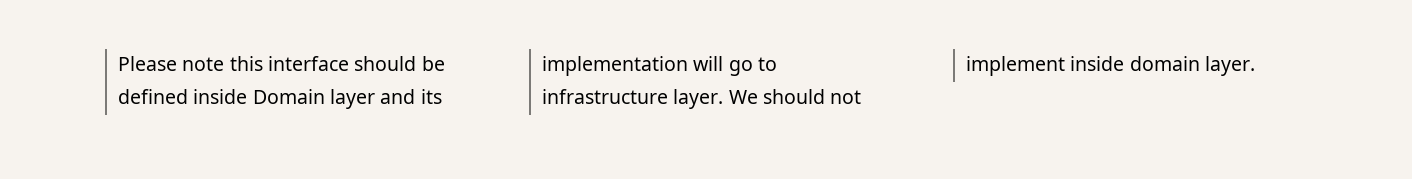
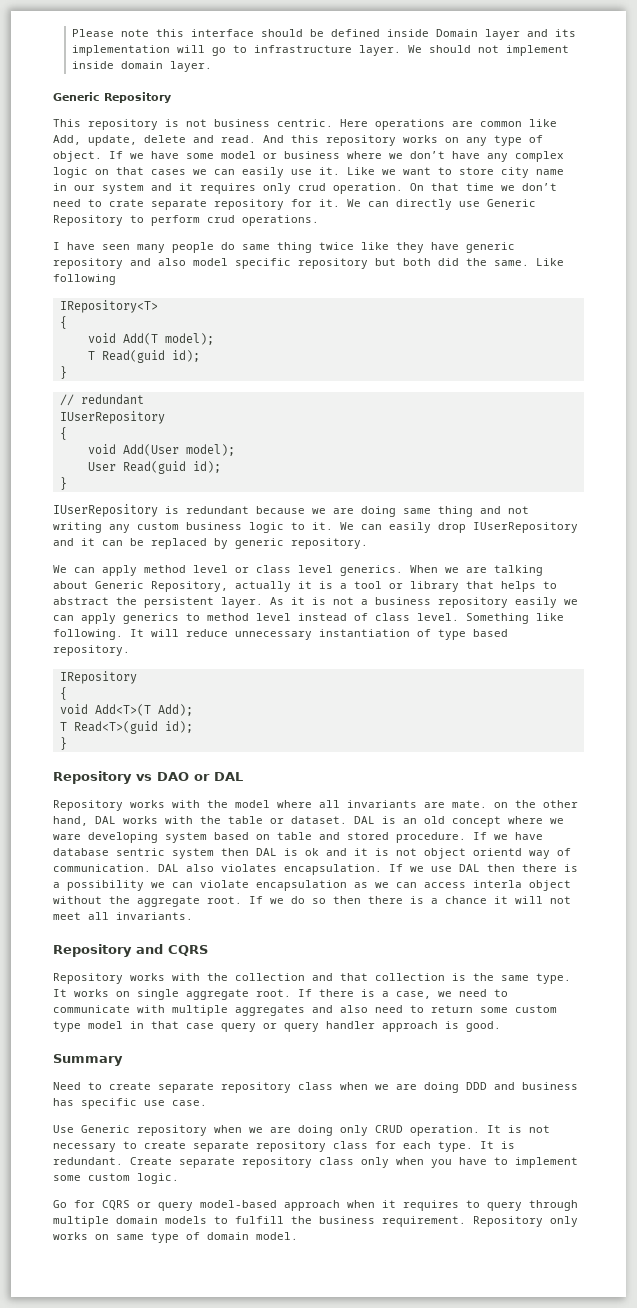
(1256, 66) none -> [53,92,171,103] [53,119,557,130] [53,135,543,146] [53,151,564,162] [53,167,564,178] [53,183,557,194] [53,199,536,210] [53,215,319,226] [53,242,515,253] [53,258,564,269] [53,274,116,285] [59,300,158,313] [59,316,67,329] [87,333,214,345] [87,350,200,363] [59,366,67,379] [59,394,144,406] [59,411,165,424] [59,427,67,440] [87,444,235,456] [87,461,221,474] [59,477,67,490] [53,504,529,517] [53,522,578,533] [53,538,368,549] [53,565,543,576] [53,581,557,592] [53,597,578,608] [53,613,564,624] [53,629,508,640] [53,645,130,656] [59,671,137,684] [59,687,67,700] [59,704,193,716] [59,721,193,734] [59,737,67,750] [53,771,243,784] [53,800,578,811] [53,816,564,827] [53,832,543,843] [53,848,571,859] [53,864,578,875] [53,880,571,891] [53,896,571,907] [53,912,193,920] [53,944,208,957] [53,973,571,984] [53,989,508,1000] [53,1005,557,1016] [53,1021,501,1032] [53,1054,123,1066] [53,1082,578,1093] [53,1098,207,1109] [53,1125,550,1136] [53,1141,515,1152] [53,1157,578,1168] [53,1173,179,1184] [53,1200,578,1211] [53,1216,578,1227] [53,1232,298,1243] // Generic Repository // This repository is not business centric. Here operations are common like Add, update, delete and read. And this repository works on any type of object. If we have some model or business where we don’t have any complex logic on that cases we can easily use it. Like we want to store city name in our system and it requires only crud operation. On that time we don’t need to crate separate repository for it. We can directly use Generic Repository to perform crud operations. // I have seen many people do same thing twice like they have generic repository and also model specific repository but both did the same. Like following // IRepository<T> // { // void Add(T model); // T Read(guid id); // } // // redundant // IUserRepository // { // void Add(User model); // User Read(guid id); // } // IUserRepository is redundant because we are doing same thing and not writing any custom business logic to it. We can easily drop IUserRepository and it can be replaced by generic repository. // We can apply method level or class level generics. When we are talking about Generic Repository, actually it is a tool or library that helps to abstract the persistent layer. As it is not a business repository easily we can apply generics to method level instead of class level. Something like following. It will reduce unnecessary instantiation of type based repository. // IRepository // { // void Add<T>(T Add); // T Read<T>(guid id); // } // Repository vs DAO or DAL // Repository works with the model where all invariants are mate. on the other hand, DAL works with the table or dataset. DAL is an old concept where we ware developing system based on table and stored procedure. If we have database sentric system then DAL is ok and it is not object orientd way of communication. DAL also violates encapsulation. If we use DAL then there is a possibility we can violate encapsulation as we can access interla object without the aggregate root. If we do so then there is a chance it will not meet all invariants. // Repository and CQRS // Repository works with the collection and that collection is the same type. It works on single aggregate root. If there is a case, we need to communicate with multiple aggregates and also need to return some custom type model in that case query or query handler approach is good. // Summary // Need to create separate repository class when we are doing DDD and business has specific use case. // Use Generic repository when we are doing only CRUD operation. It is not necessary to create separate repository class for each type. It is redundant. Create separate repository class only when you have to implement some custom logic. // Go for CQRS or query model-based approach when it requires to query through multiple domain models to fulfill the business requirement. Repository only works on same type of domain model.

